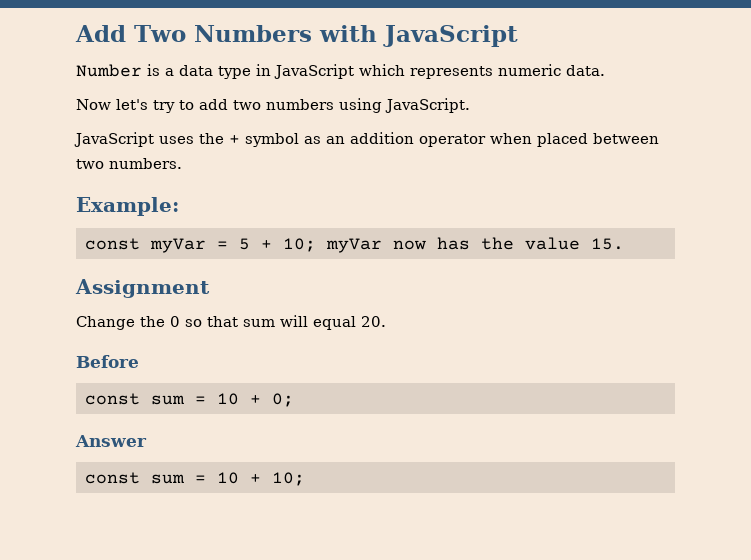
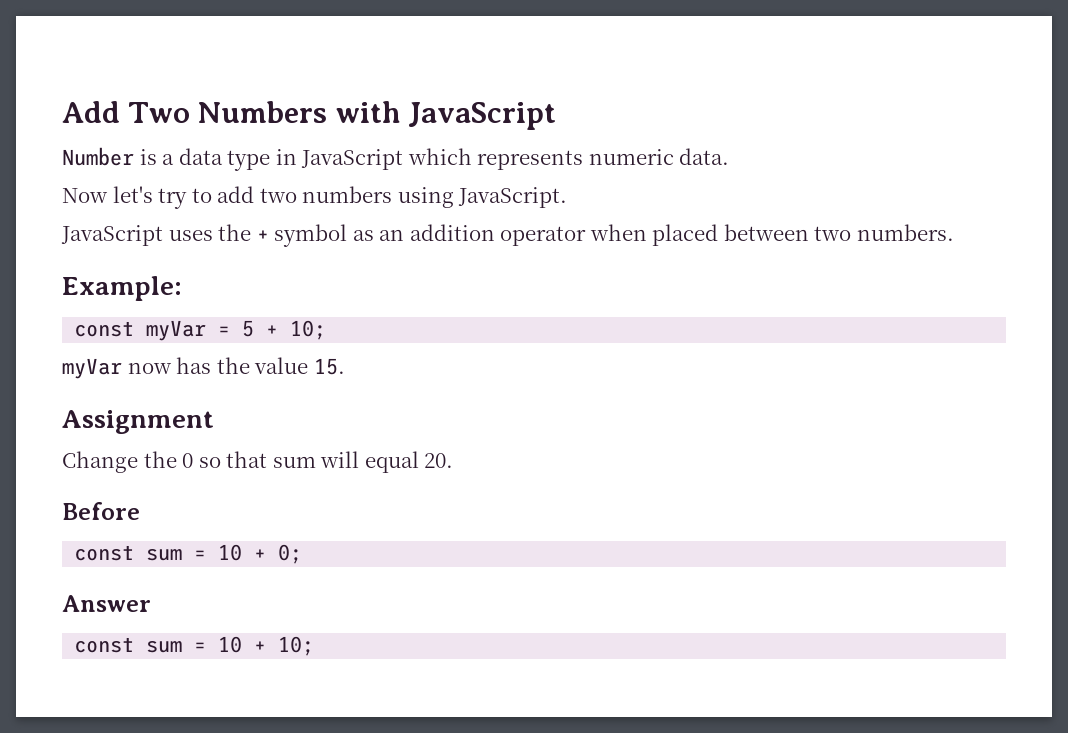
(316, 245) none -> (327, 330) //

